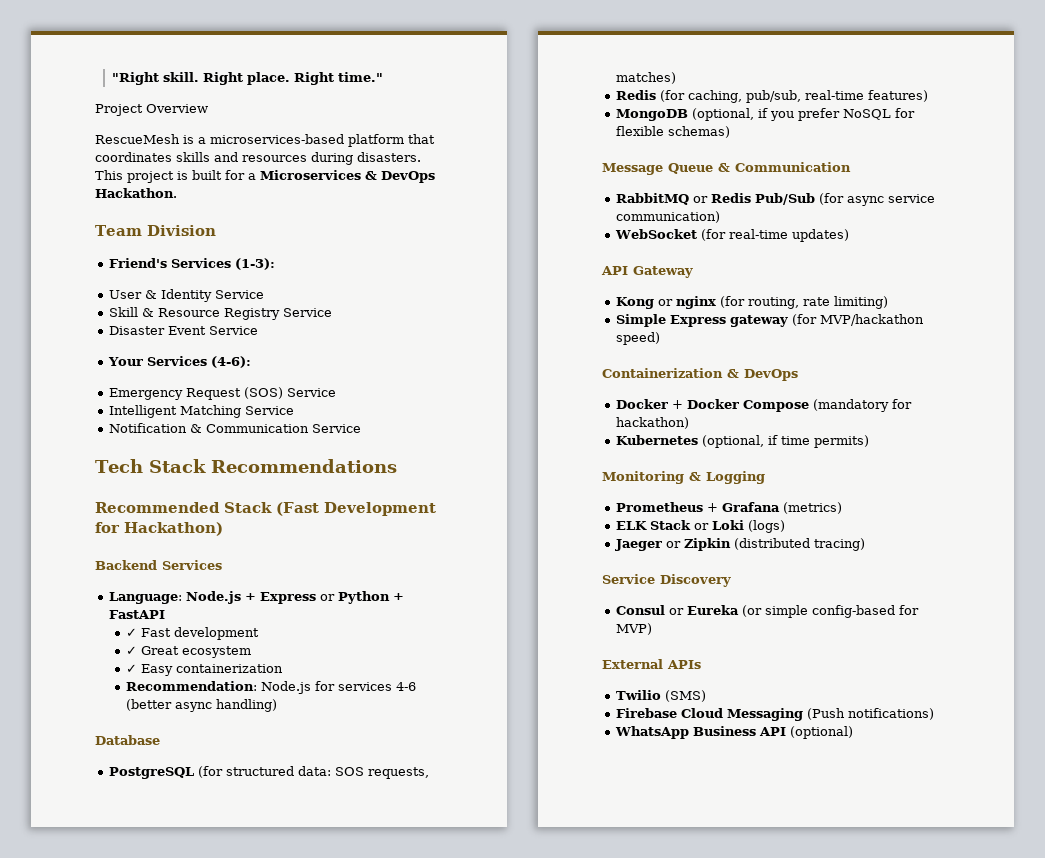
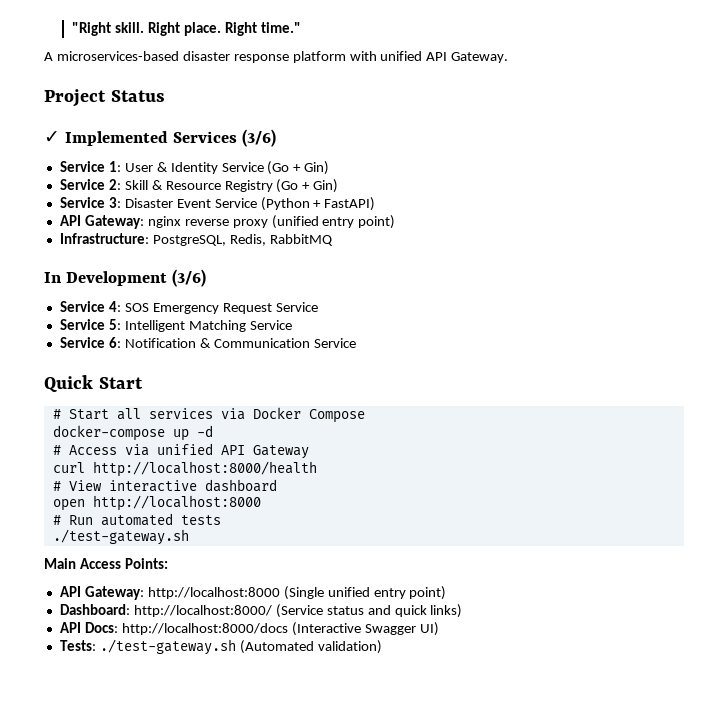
[95,104,208,116] [95,134,435,147] [95,152,421,165] [95,170,435,183] [95,188,177,198] [95,225,216,236] [109,258,276,270] Project Overview // RescueMesh is a microservices-based platform that coordinates skills and resources during disasters. This project is built for a Microservices & DevOps Hackathon. // Team Division // Friend's Services (1-3): // -> [44,51,509,63] [44,89,165,107] [44,129,276,147] [59,161,121,172] A microservices-based disaster response platform with unified API Gateway. // Project Status // ✓ Implemented Services (3/6) // Service 1:
(265, 294) // -> [267,161,330,175] [59,179,121,190] (Go + Gin) // Service 2:
[283,308,333,317] Service // -> [276,179,339,193] [59,197,121,208] (Go + Gin) // Service 3:
[108,356,252,368] // Your Services (4-6): // -> [260,197,376,211] [59,215,396,229] [59,233,333,246] [44,269,206,287] [59,301,149,312] (Python + FastAPI) // API Gateway: nginx reverse proxy (unified entry point) // Infrastructure: PostgreSQL, Redis, RabbitMQ // In Development (3/6) // Service 4: SOS
[244,387,337,399] (SOS) Service // -> [275,302,318,312] [59,319,121,330] Service // Service 5:
(295, 410) none -> [59,337,121,348] Service 6:
[95,459,397,473] [95,502,436,516] [95,522,223,536] [95,560,222,570] [109,591,405,604] [109,610,166,619] [126,627,260,640] [126,646,252,658] [126,664,284,676] [126,681,417,694] [126,699,278,712] [95,735,160,745] [109,766,430,779] [616,72,677,84] [616,90,929,103] [616,108,916,121] [616,126,731,138] [602,162,851,175] [616,193,936,206] [616,211,721,223] [615,229,850,242] [601,266,693,278] [616,296,889,309] [616,314,925,327] [616,332,661,345] [602,368,798,381] [616,399,913,412] [616,417,690,429] [616,435,870,448] [602,471,765,484] [616,502,843,514] [616,520,786,533] [615,538,866,551] [602,574,731,587] [616,605,920,618] [616,623,653,635] [602,659,701,669] [616,690,707,702] [616,708,935,721] [615,726,854,739] Tech Stack Recommendations // Recommended Stack (Fast Development for Hackathon) // Backend Services // Language: Node.js + Express or Python + FastAPI // ✓ Fast development // ✓ Great ecosystem // ✓ Easy containerization // Recommendation: Node.js for services 4-6 (better async handling) // Database // PostgreSQL (for structured data: SOS requests, matches) // Redis (for caching, pub/sub, real-time features) // MongoDB (optional, if you prefer NoSQL for flexible schemas) // Message Queue & Communication // RabbitMQ or Redis Pub/Sub (for async service communication) // WebSocket (for real-time updates) // API Gateway // Kong or nginx (for routing, rate limiting) // Simple Express gateway (for MVP/hackathon speed) // Containerization & DevOps // Docker + Docker Compose (mandatory for hackathon) // Kubernetes (optional, if time permits) // Monitoring & Logging // Prometheus + Grafana (metrics) // ELK Stack or Loki (logs) // Jaeger or Zipkin (distributed tracing) // Service Discovery // Consul or Eureka (or simple config-based for MVP) // External APIs // Twilio (SMS) // Firebase Cloud Messaging (Push notifications) // WhatsApp Business API (optional) -> [44,375,143,392] [52,407,365,423] [52,425,213,441] [52,443,309,459] [52,461,317,477] [52,479,277,492] [52,495,261,511] [52,513,221,526] [52,529,189,545] [44,558,168,569] [59,586,447,600] [59,604,463,618] [59,622,439,636] [59,639,382,655] Quick Start // # Start all services via Docker Compose // docker-compose up -d // # Access via unified API Gateway // curl http://localhost:8000/health // # View interactive dashboard // open http://localhost:8000 // # Run automated tests // ./test-gateway.sh // Main Access Points: // API Gateway: http://localhost:8000 (Single unified entry point) // Dashboard: http://localhost:8000/ (Service status and quick links) // API Docs: http://localhost:8000/docs (Interactive Swagger UI) // Tests: ./test-gateway.sh (Automated validation)

